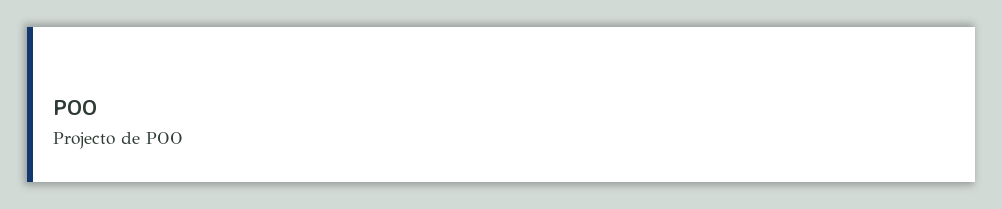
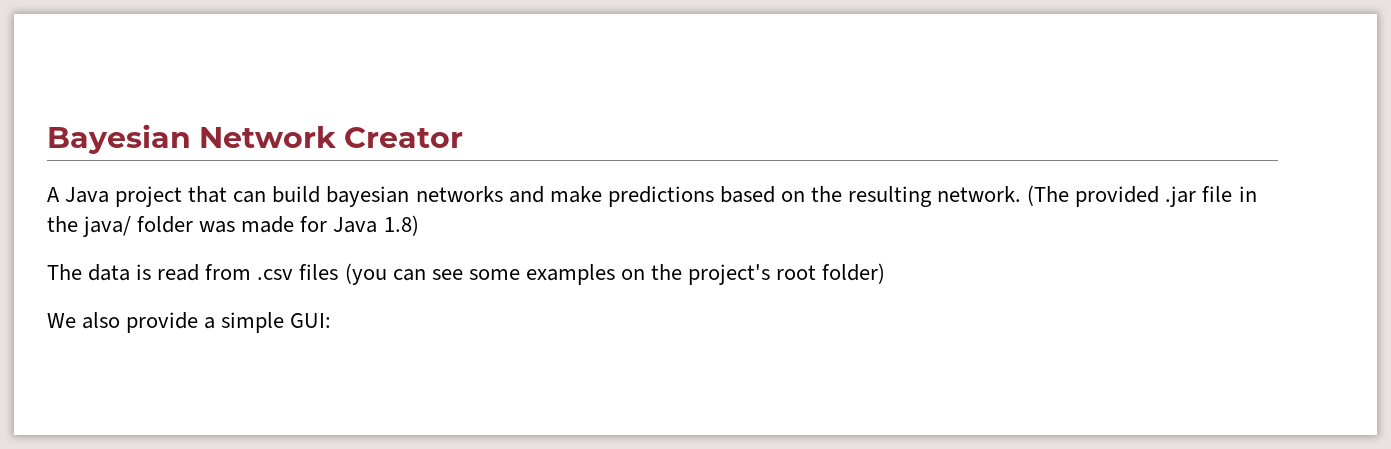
[53,100,97,115] [53,132,183,149] POO // Projecto de POO -> [47,124,464,154] [47,185,1257,207] [47,215,419,237] [47,263,886,285] [47,312,332,333] Bayesian Network Creator // A Java project that can build bayesian networks and make predictions based on the resulting network. (The provided .jar file in the java/ folder was made for Java 1.8) // The data is read from .csv files (you can see some examples on the project's root folder) // We also provide a simple GUI:

